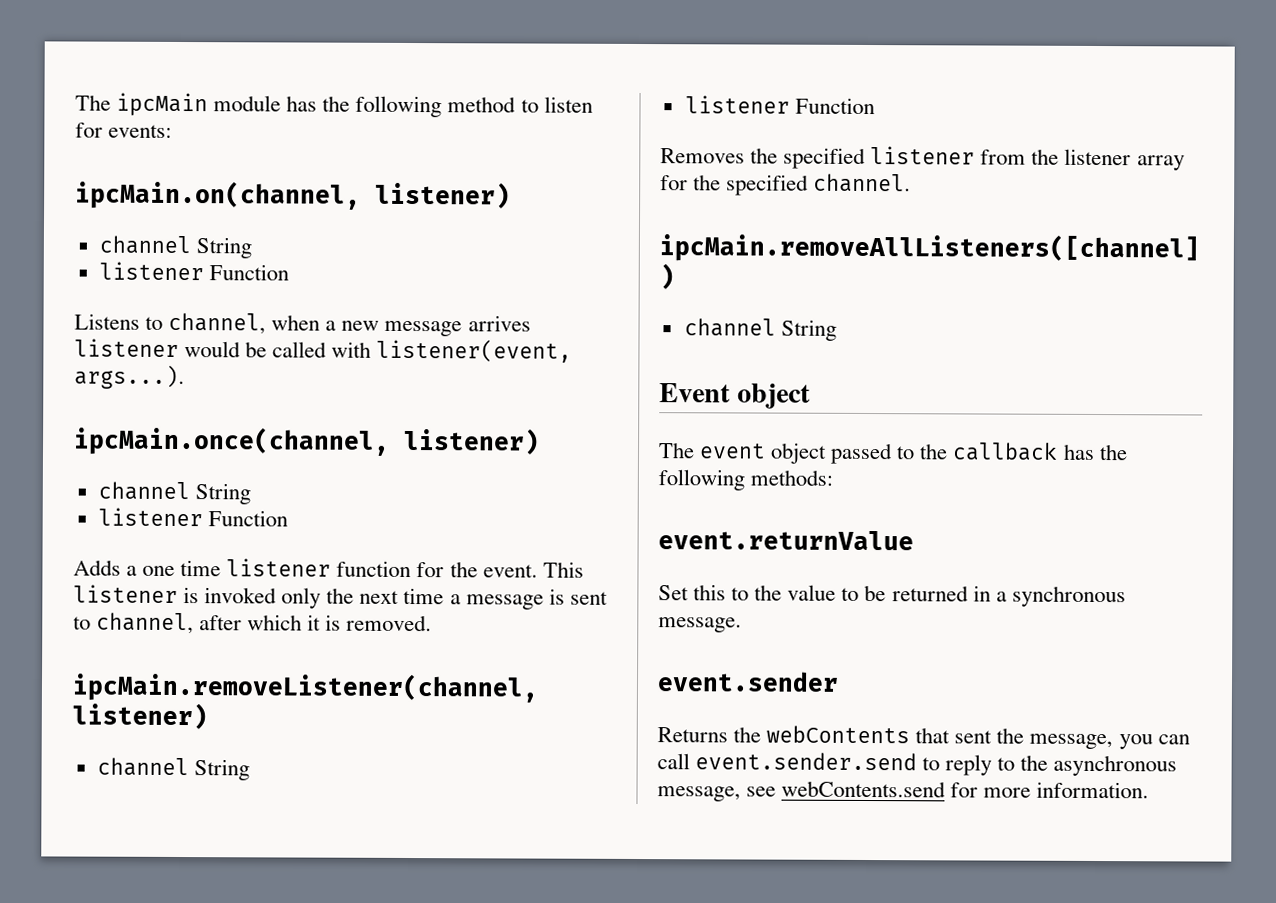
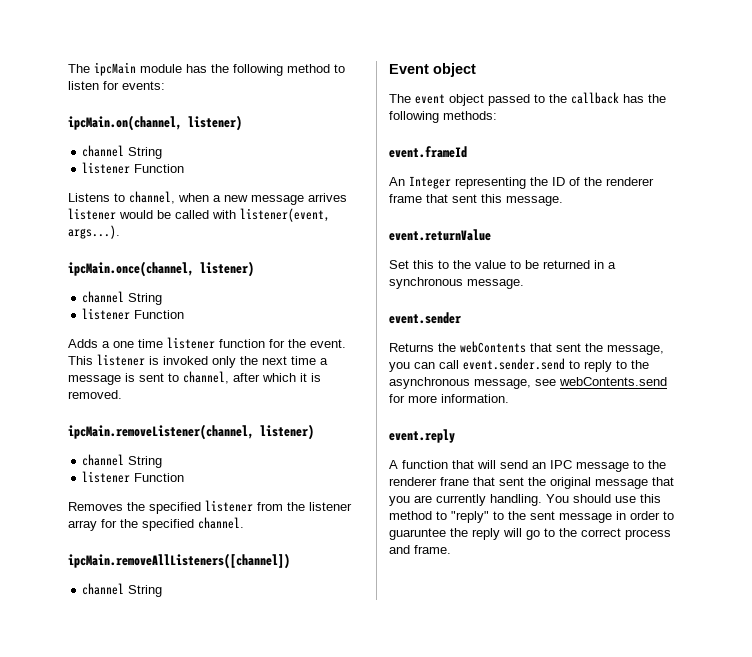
(834, 477) none -> [389,146,467,158] [389,176,654,189] [389,194,563,206] // event.frameId // An Integer representing the ID of the renderer frame that sent this message.
(1150, 790) none -> [389,429,455,443] [389,460,666,472] [389,477,674,489] [389,494,661,506] [389,511,674,523] [389,528,671,540] [389,545,451,554] // event.reply // A function that will send an IPC message to the renderer frane that sent the original message that you are currently handling. You should use this method to "reply" to the sent message in order to guaruntee the reply will go to the correct process and frame.

